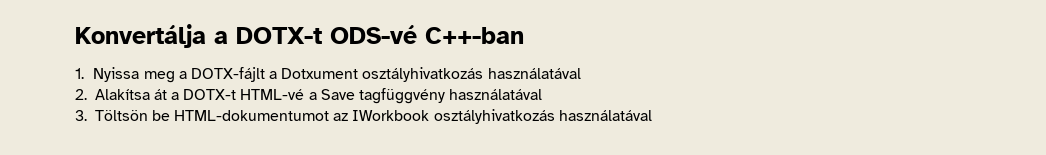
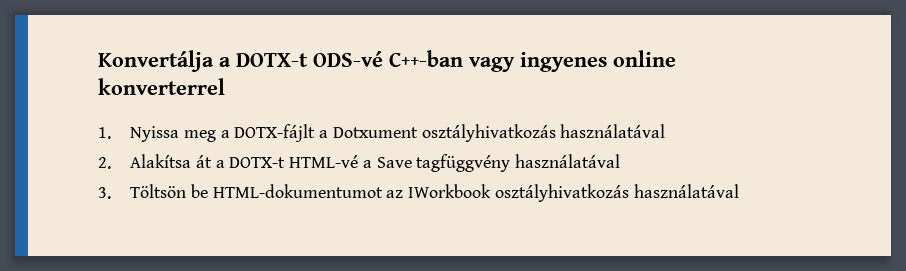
(524, 35) none -> [469,50,676,72] [98,78,225,95] vagy ingyenes online konverterrel

